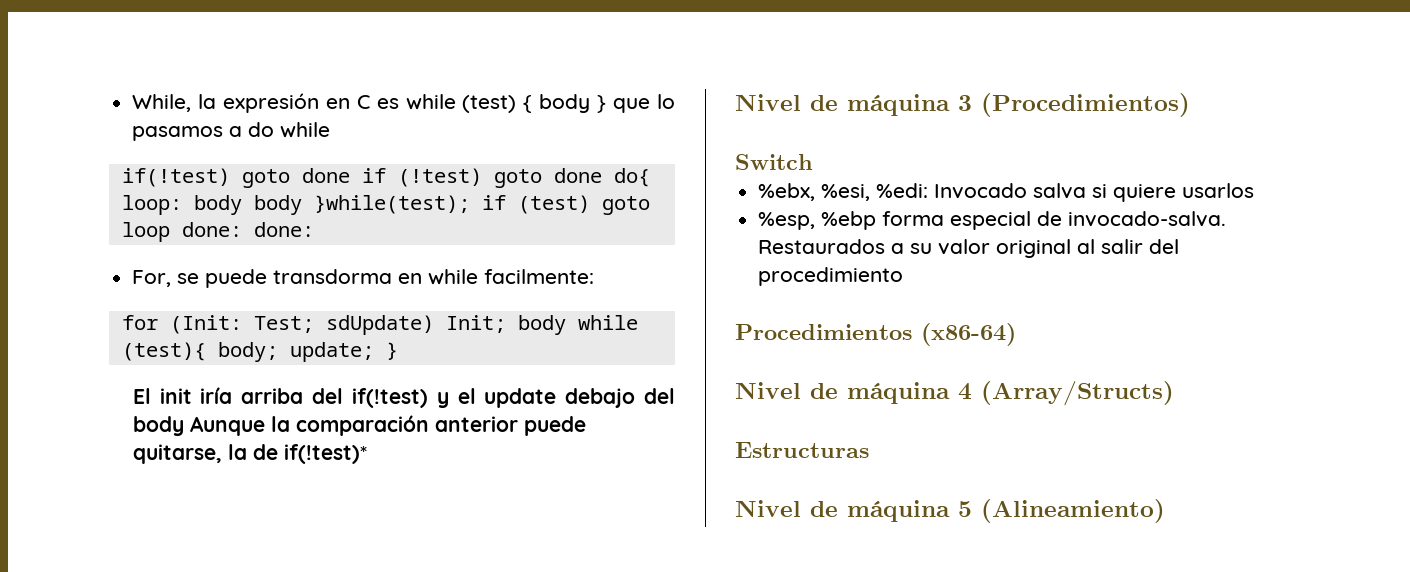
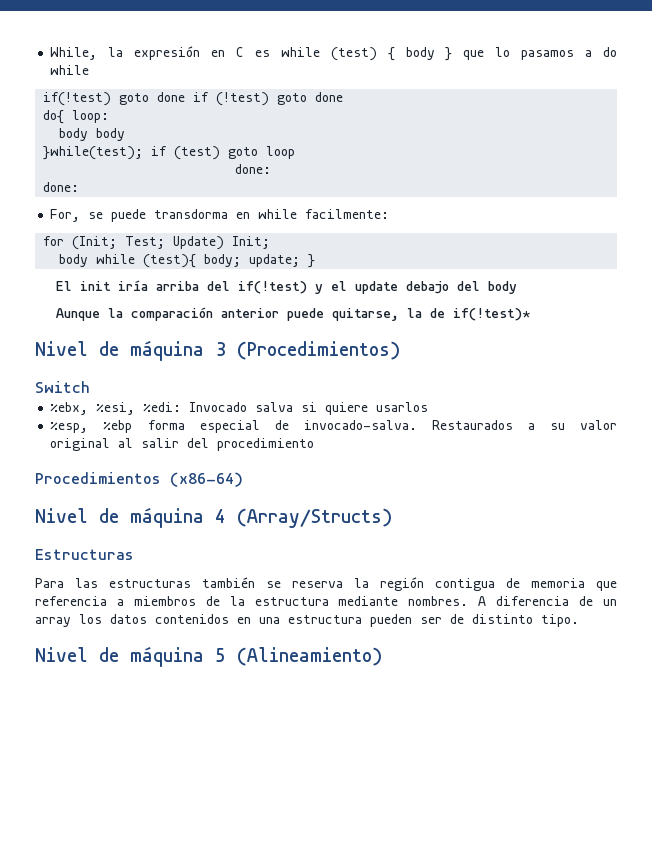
(602, 175) none -> (344, 97) //
(182, 205) none -> (110, 116) //
(302, 205) none -> (126, 134) //
[181,222,242,237] done: -> [235,164,272,174] // done: //
[169,315,434,335] (Init: Test; sdUpdate) -> [72,236,225,250] (Init; Test; Update)
(506, 324) none -> (271, 242) //
(184, 426) none -> (518, 287) //
(869, 450) none -> [35,577,617,591] [35,596,617,606] [35,614,579,627] // Para las estructuras también se reserva la región contigua de memoria que referencia a miembros de la estructura mediante nombres. A diferencia de un array los datos contenidos en una estructura pueden ser de distinto tipo.

